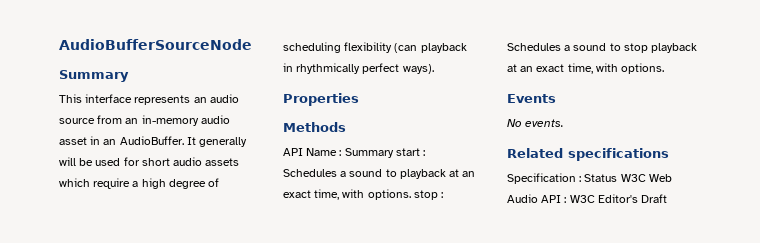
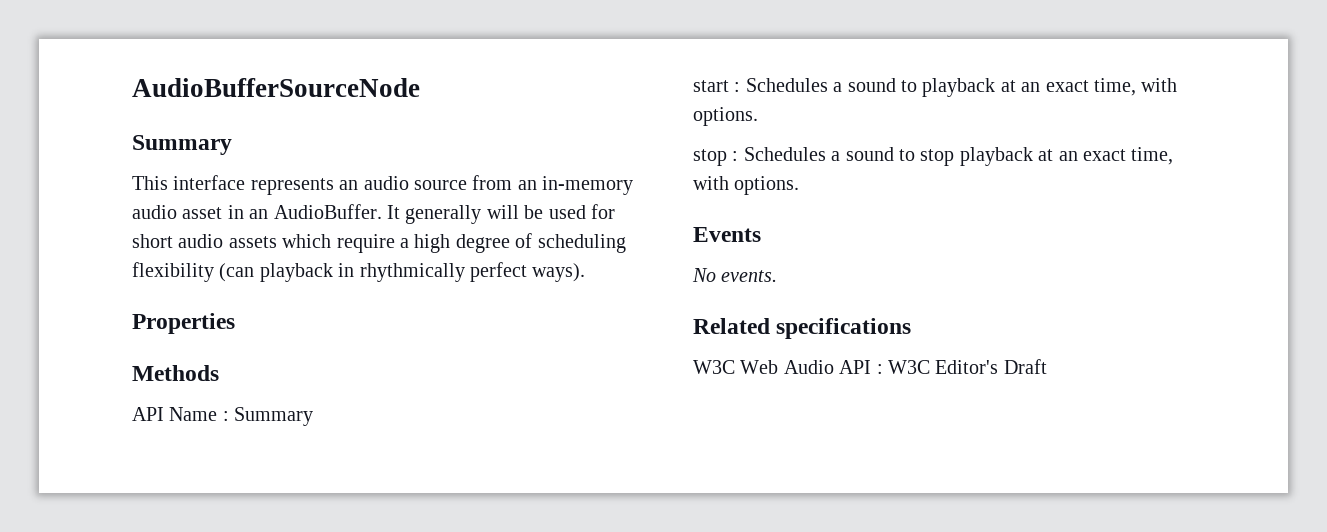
(394, 153) none -> (314, 416) //
(411, 194) none -> (758, 116) //
[507,173,618,184] Specification : Status -> (912, 328) none

